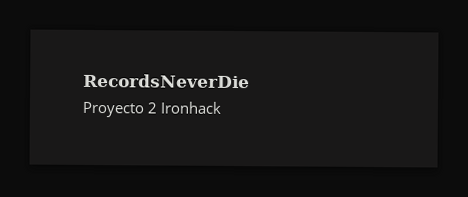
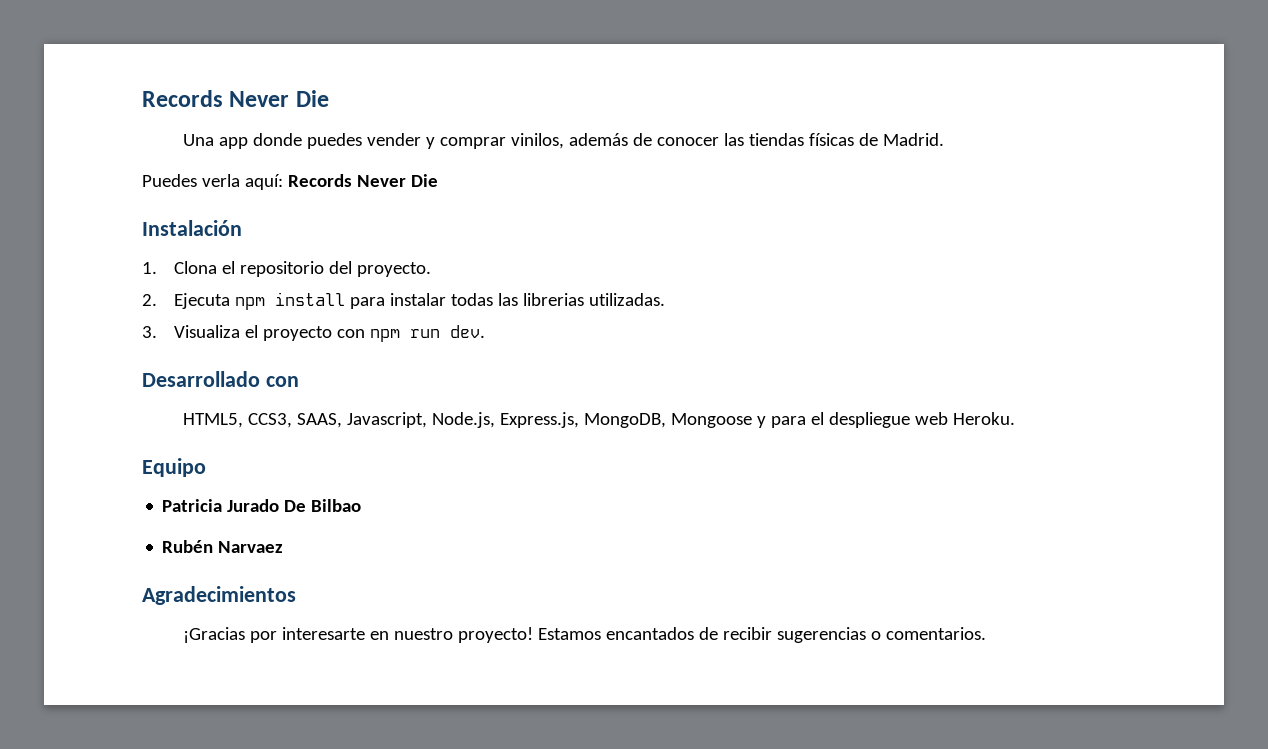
[83,73,250,89] [82,101,222,118] RecordsNeverDie // Proyecto 2 Ironhack -> [142,90,329,107] [182,133,944,149] [142,174,438,190] [142,220,242,236] [142,261,431,277] [142,292,665,310] [142,325,485,342] [142,371,299,387] [182,412,1015,428] [142,458,206,477] [162,499,362,512] [162,540,284,553] [142,586,296,605] [182,627,986,643] Records Never Die // Una app donde puedes vender y comprar vinilos, además de conocer las tiendas físicas de Madrid. // Puedes verla aquí: Records Never Die // Instalación // 1. Clona el repositorio del proyecto. // 2. Ejecuta npm install para instalar todas las librerias utilizadas. // 3. Visualiza el proyecto con npm run dev. // Desarrollado con // HTML5, CCS3, SAAS, Javascript, Node.js, Express.js, MongoDB, Mongoose y para el despliegue web Heroku. // Equipo // Patricia Jurado De Bilbao // Rubén Narvaez // Agradecimientos // ¡Gracias por interesarte en nuestro proyecto! Estamos encantados de recibir sugerencias o comentarios.

